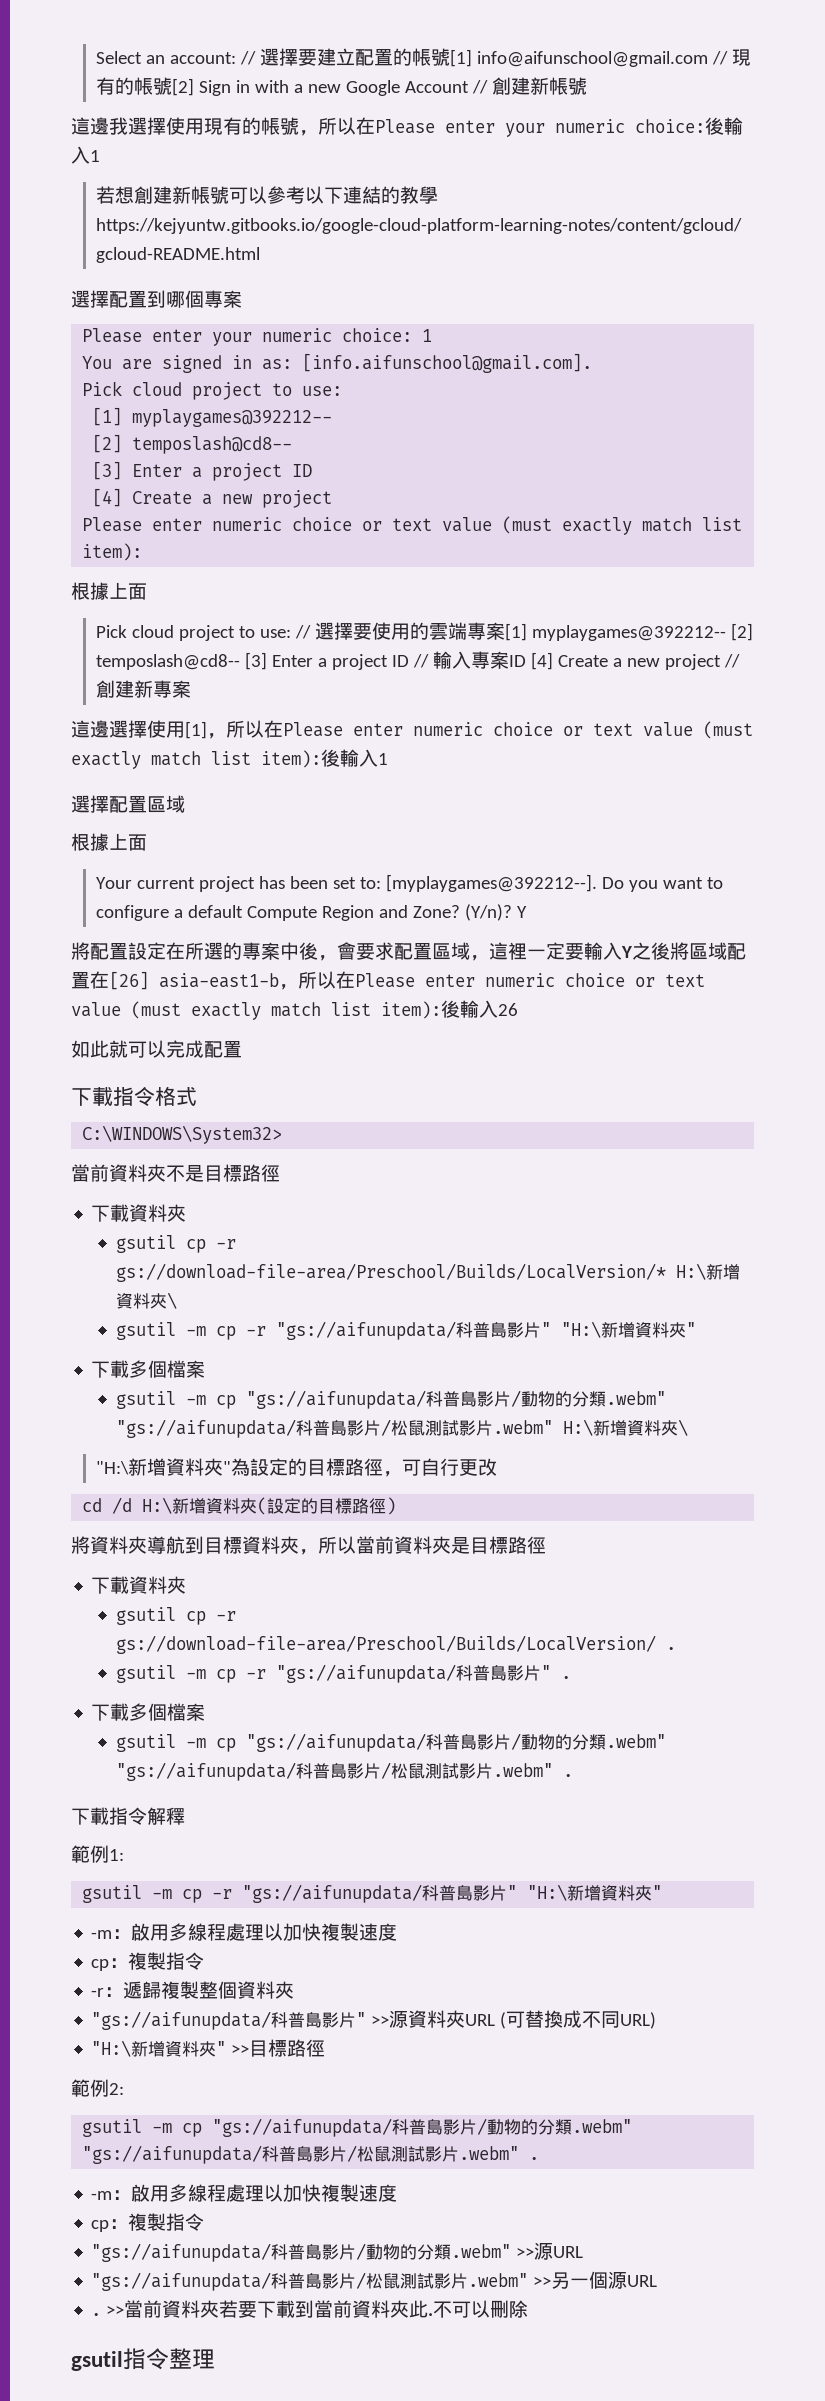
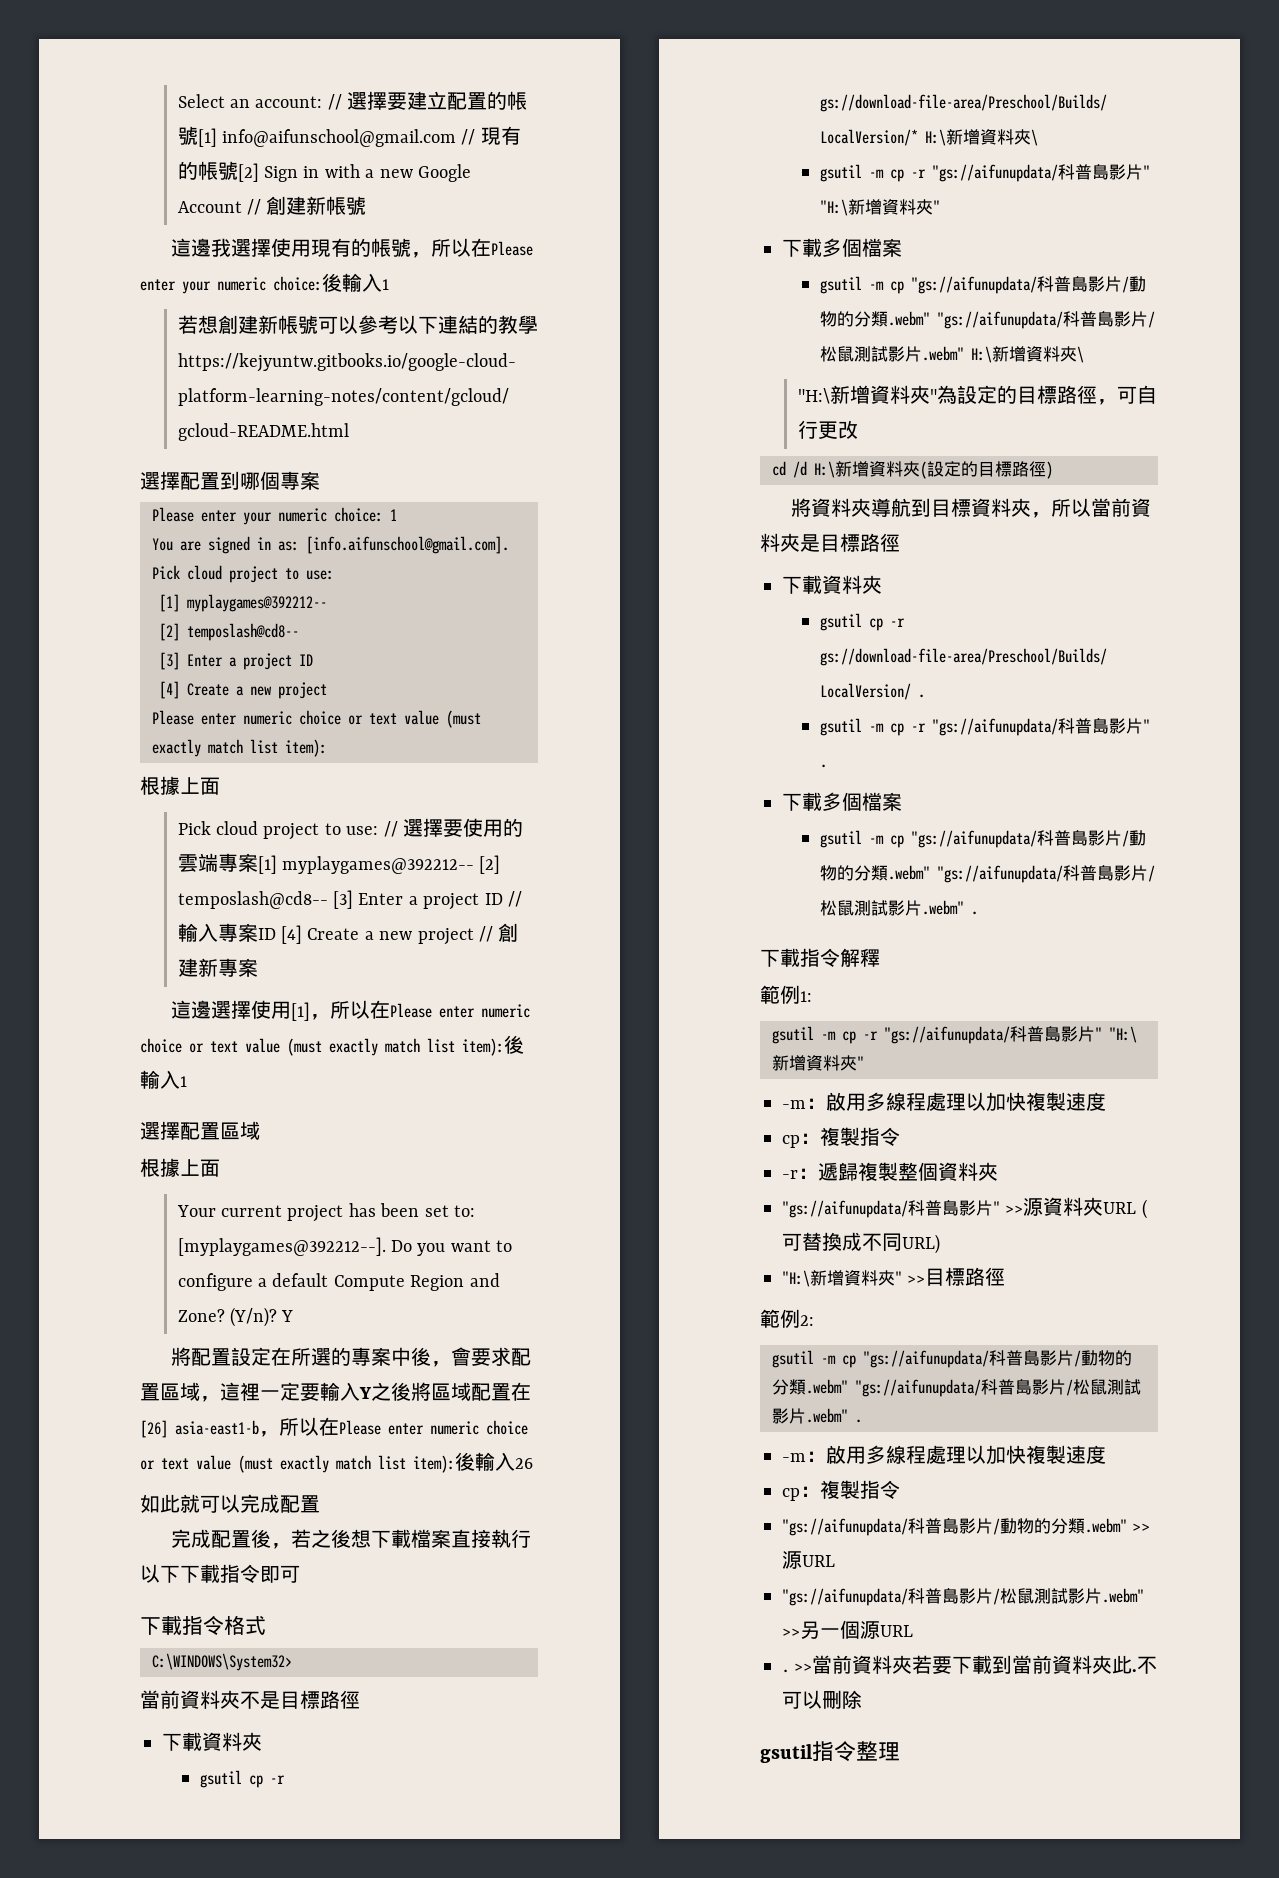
(242, 1049) none -> [170,1529,531,1549] [140,1564,300,1583] // 完成配置後，若之後想下載檔案直接執行以下下載指令即可

